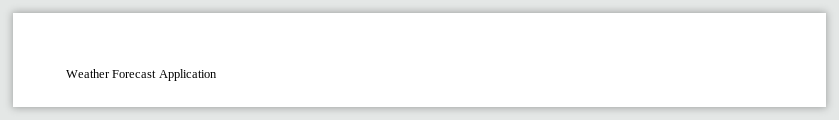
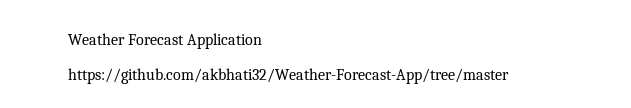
(217, 75) none -> [68,68,509,84] // https://github.com/akbhati32/Weather-Forecast-App/tree/master

